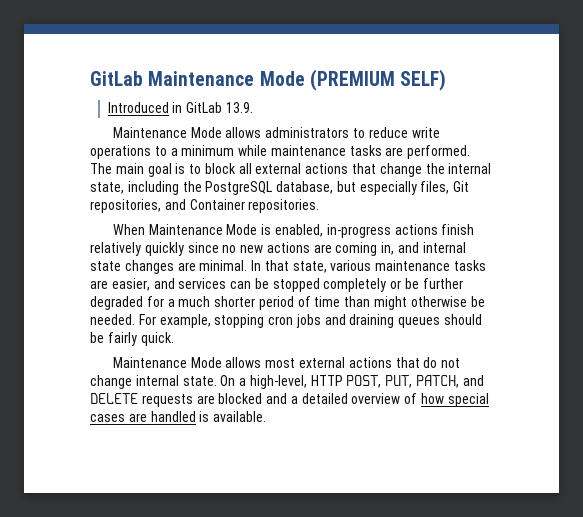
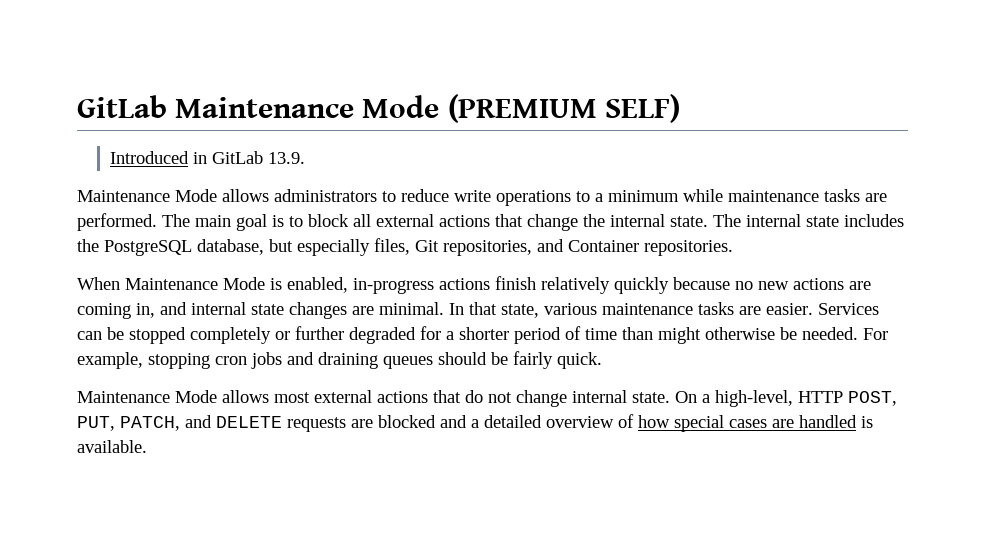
[90,181,179,195] state, including -> [670,214,904,227] state. The internal state includes
[187,242,219,253] since -> [673,277,730,290] because
[111,278,227,291] easier, and services -> [766,303,879,315] easier. Services
[405,278,420,289] be -> (290, 335) none
[178,296,211,307] much -> (454, 335) none

